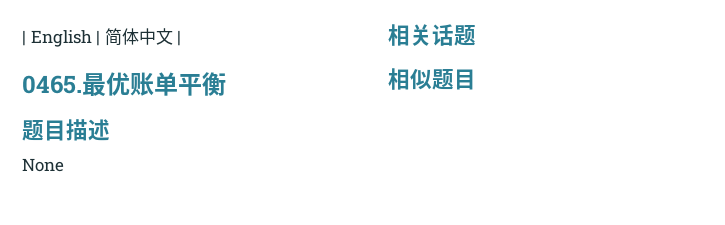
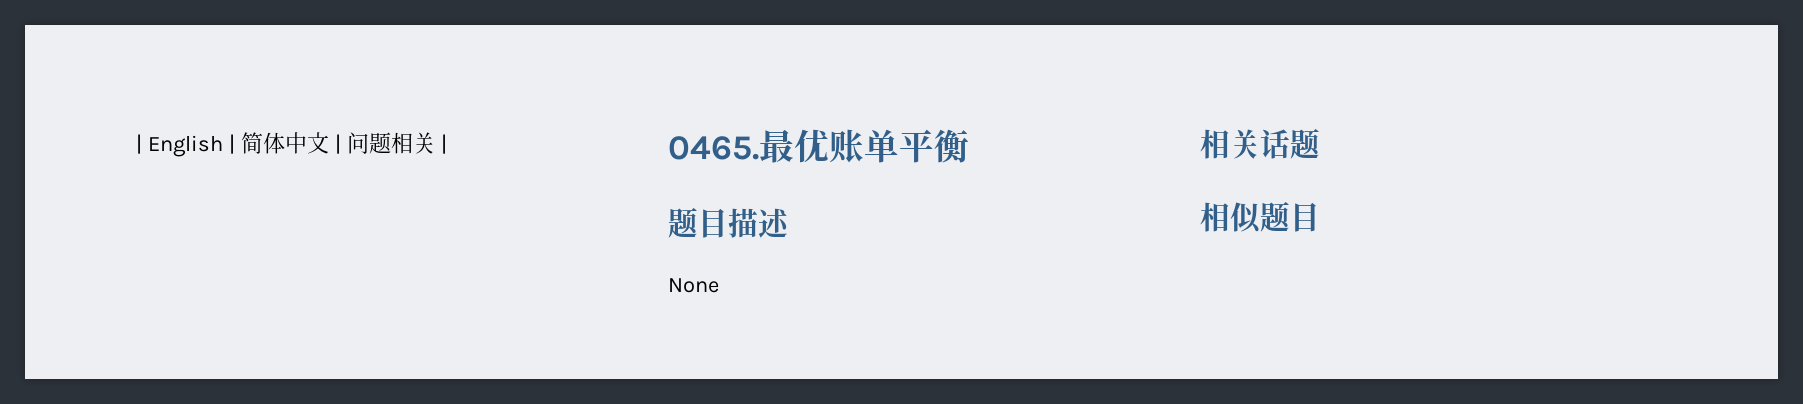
(182, 38) none -> [346,132,447,154] 问题相关 |

